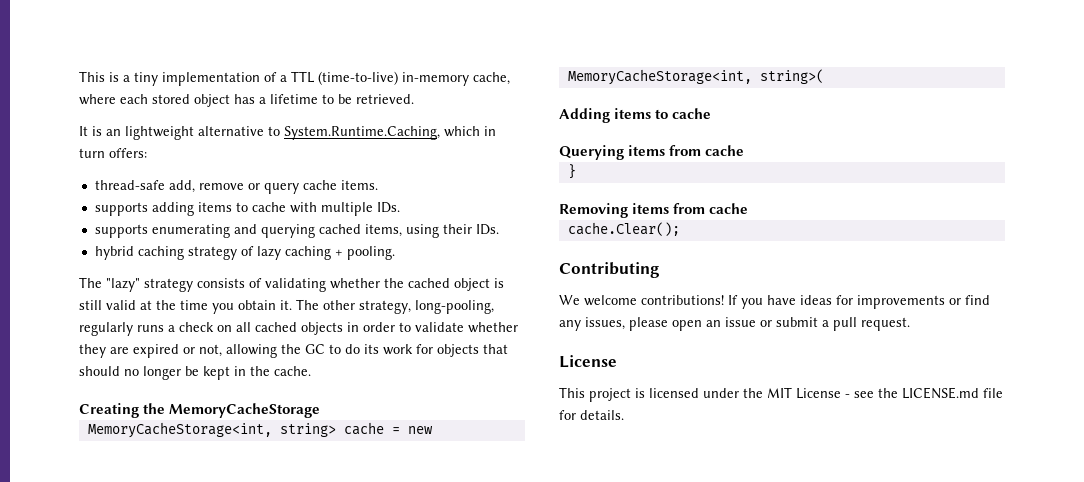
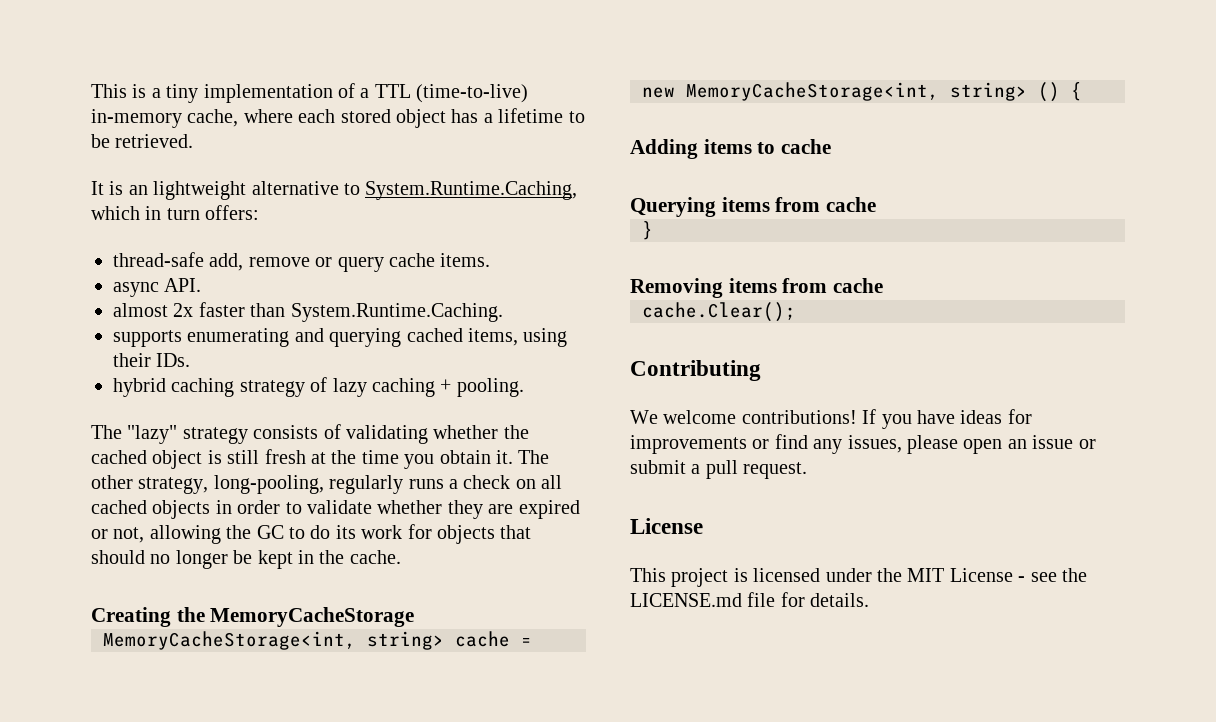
[94,202,400,216] supports adding items to cache with multiple IDs. -> [113,278,202,297] [113,302,503,322] async API. // almost 2x faster than System.Runtime.Caching.
[106,300,136,310] valid -> [264,449,306,464] fresh
[759,69,824,84] string>( -> [950,82,1082,102] string> () {

